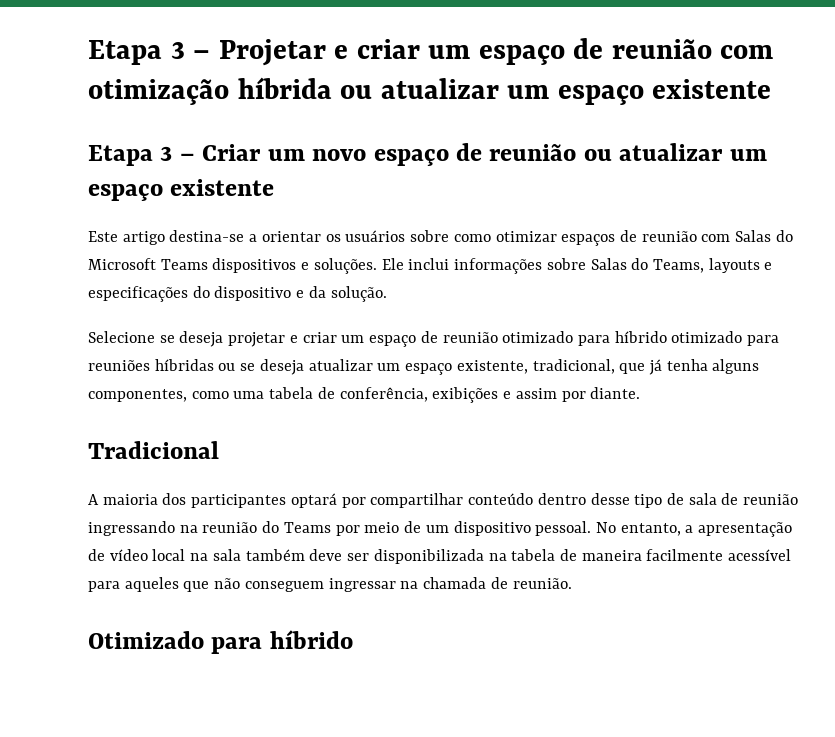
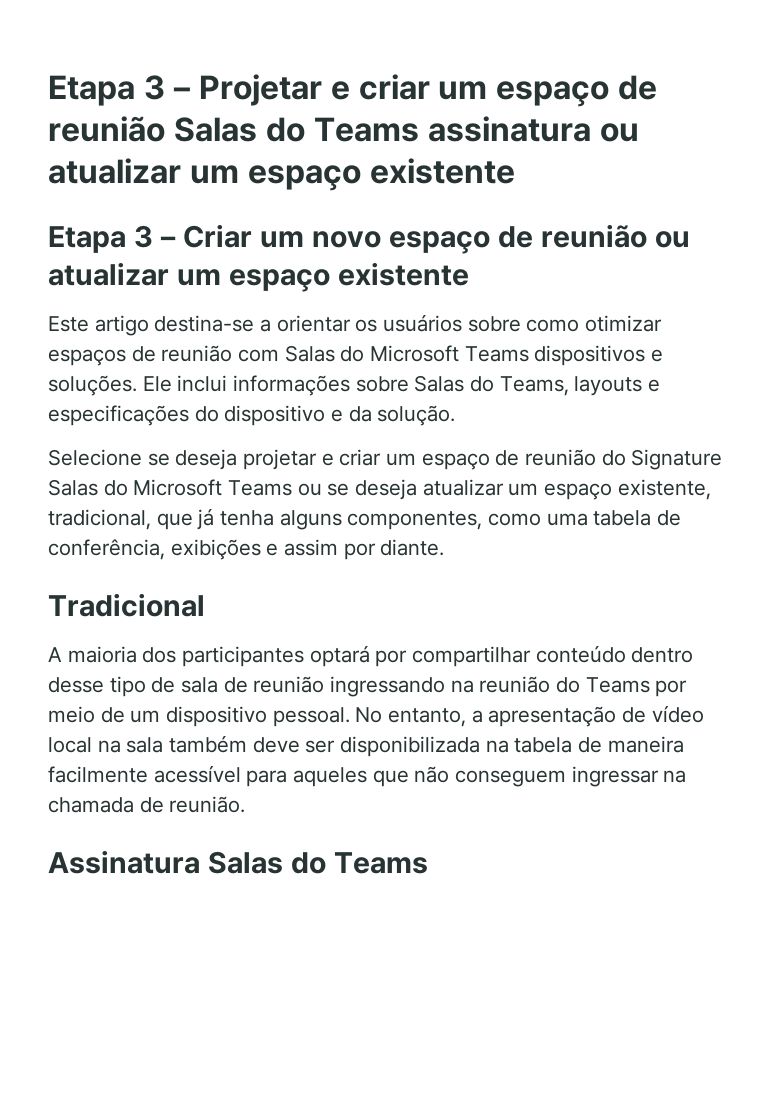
[720,45,774,59] [88,77,332,105] com otimização híbrida -> [173,116,591,142] Salas do Teams assinatura
[502,331,780,346] [88,359,214,371] otimizado para híbrido otimizado para reuniões híbridas -> [601,449,723,470] [48,479,293,496] do Signature Salas do Microsoft Teams
[88,630,353,654] Otimizado para híbrido -> [48,850,428,874] Assinatura Salas do Teams

